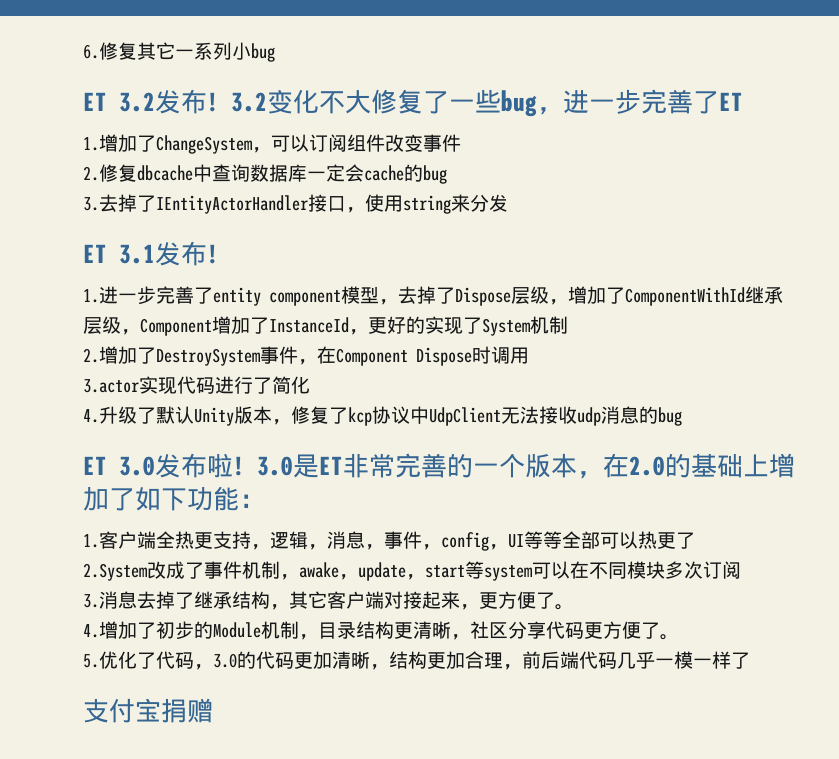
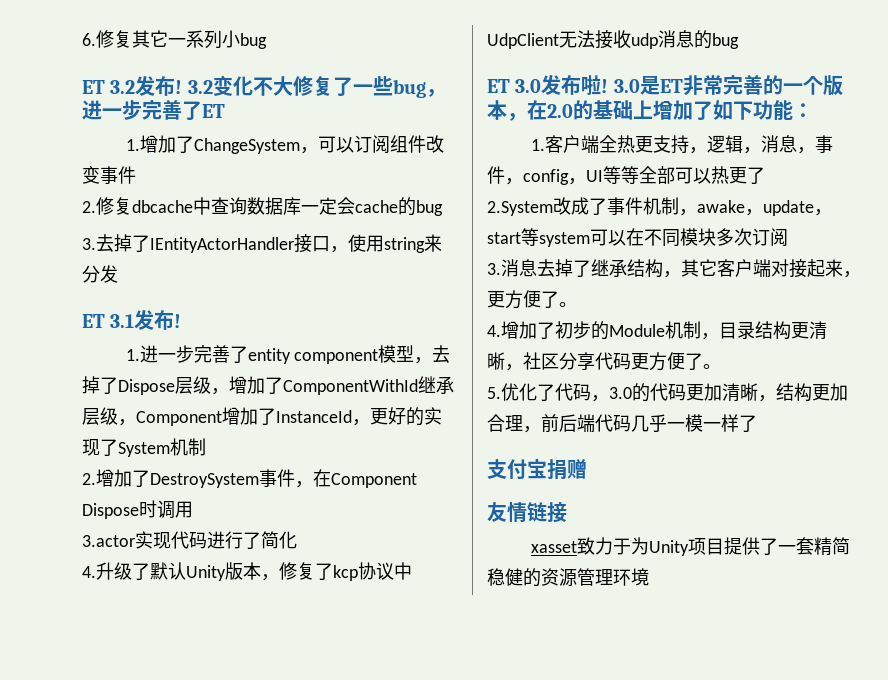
(213, 710) none -> [487,502,567,523] [530,537,850,556] [487,568,649,587] // 友情链接 // xasset致力于为Unity项目提供了一套精简稳健的资源管理环境

